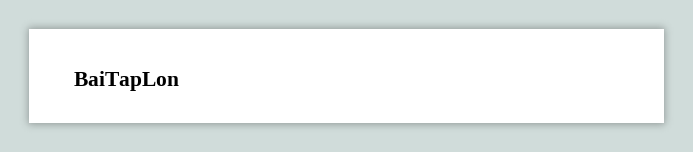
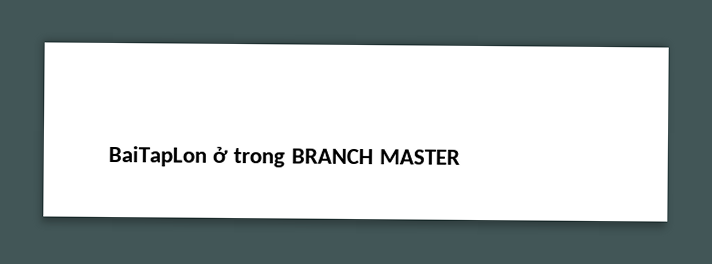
(179, 81) none -> [212,146,460,168] ở trong BRANCH MASTER

